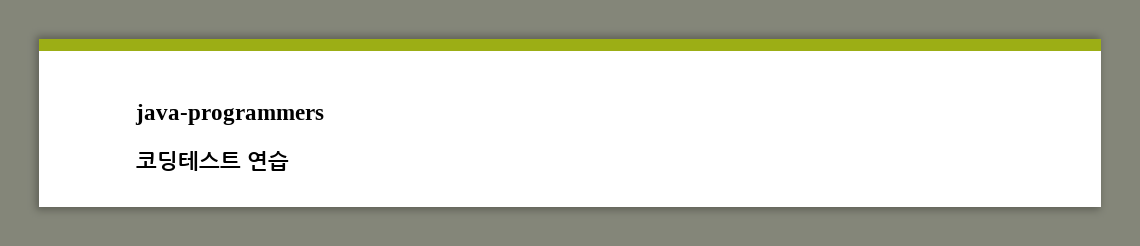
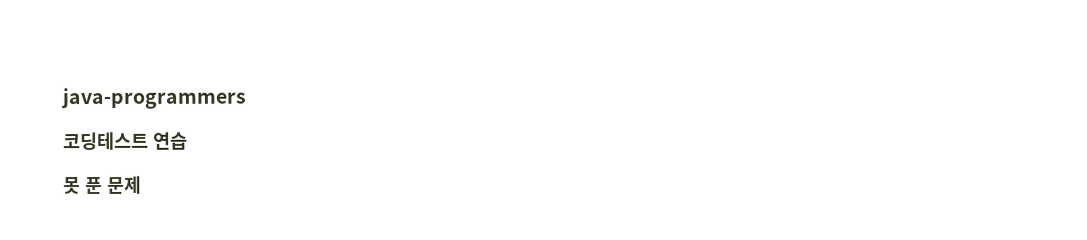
(289, 161) none -> [63,175,142,195] // 못 푼 문제

